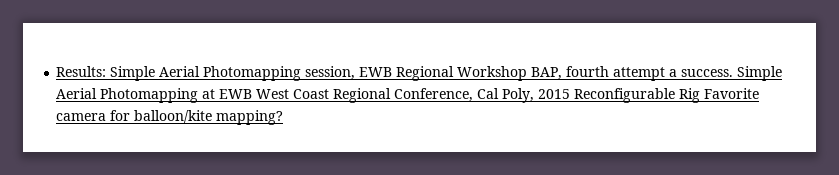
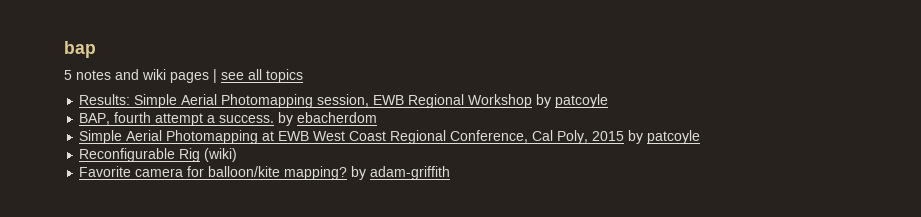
(56, 71) none -> [64,41,96,58] [64,69,303,83] bap // 5 notes and wiki pages | see all topics //
(528, 73) none -> [536,94,609,108] by patcoyle //
(734, 73) none -> [278,112,378,126] by ebacherdom //
(571, 94) none -> [628,130,701,144] by patcoyle //
(701, 95) none -> [204,148,238,162] (wiki) //
(284, 117) none -> [351,166,451,180] by adam-griffith

